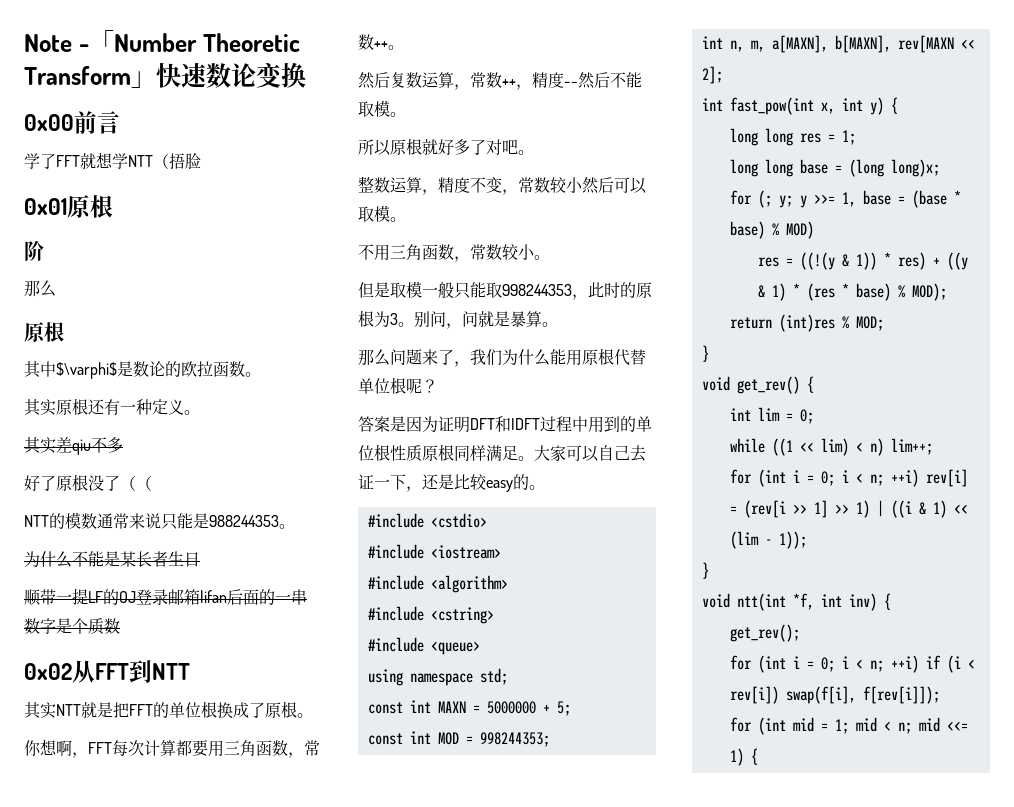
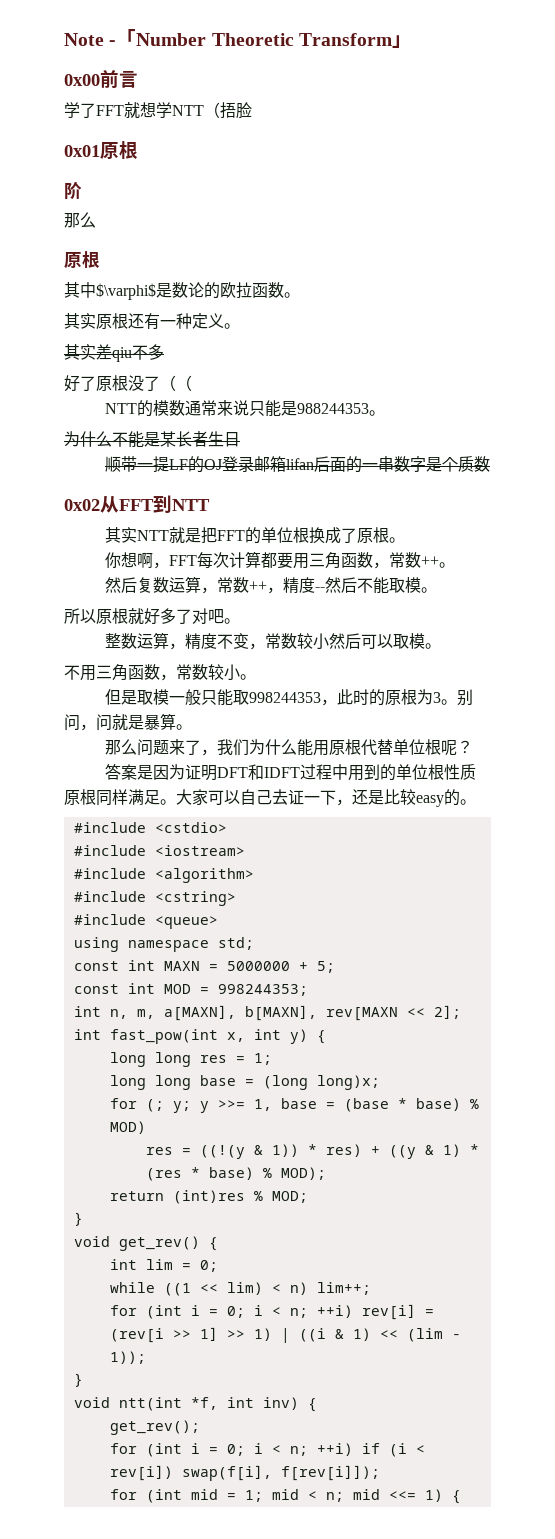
[156,62,306,88] 快速数论变换 -> (412, 41) none

